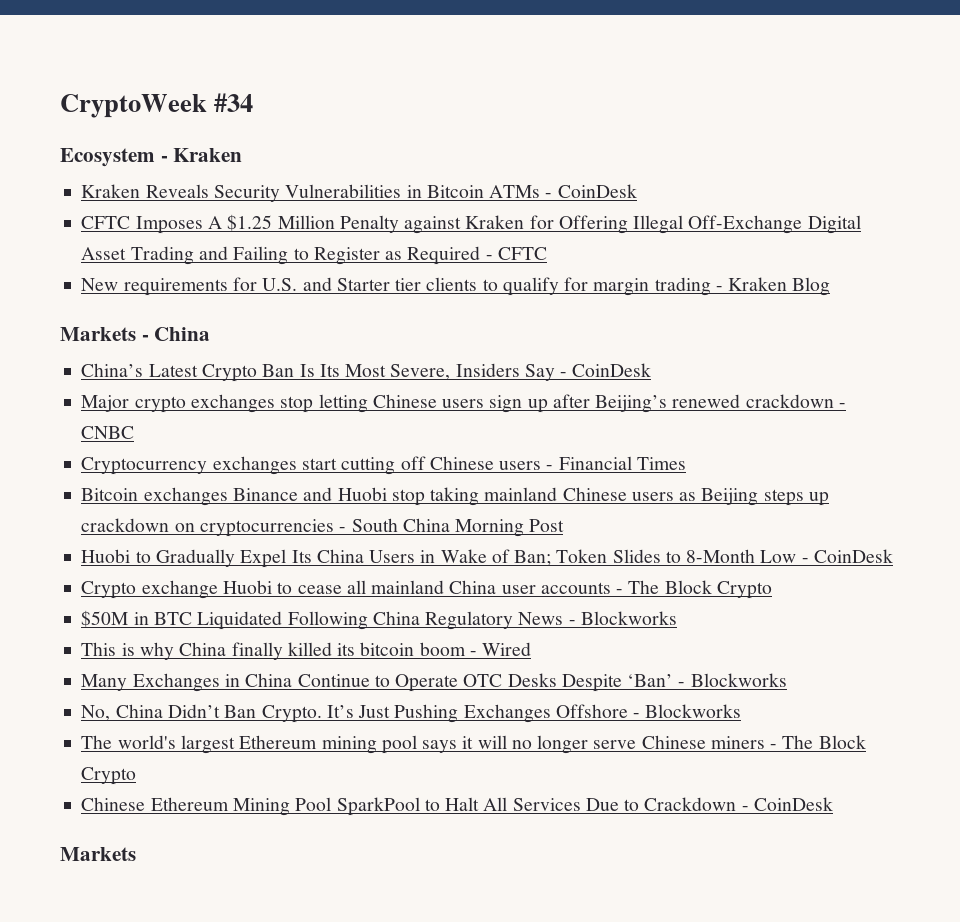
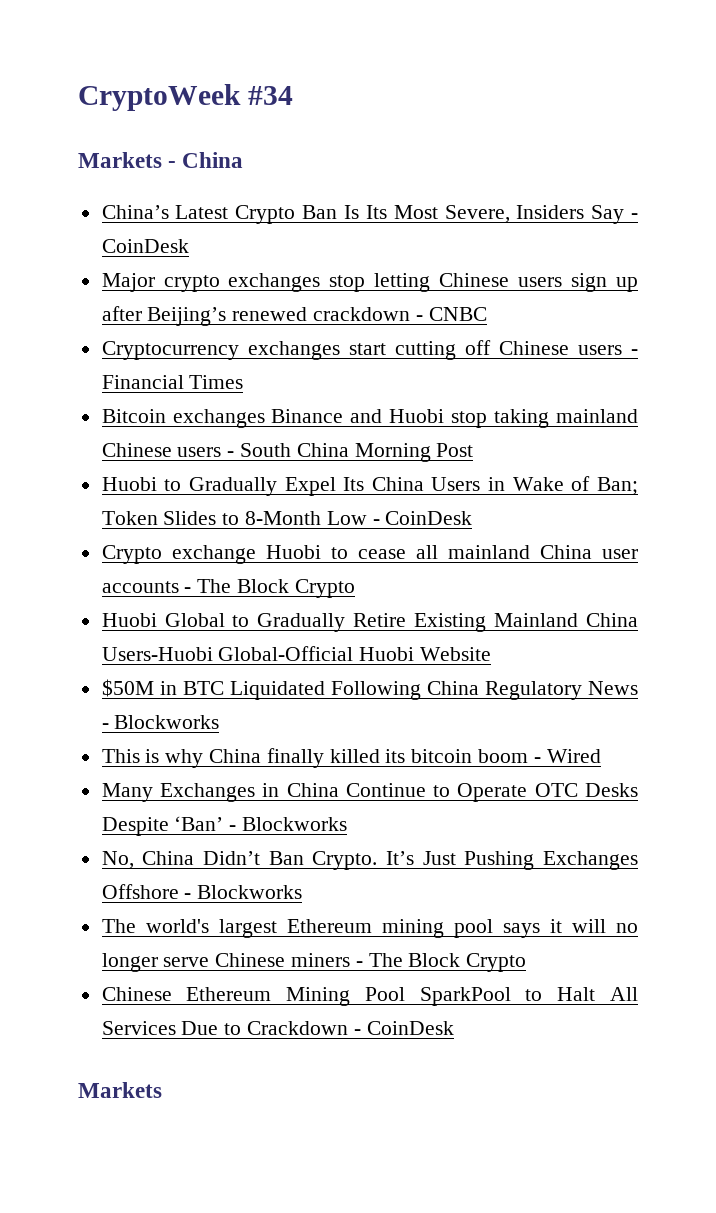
[60,148,243,167] [81,184,637,202] [81,214,861,234] [81,246,547,265] [81,277,831,296] // Ecosystem - Kraken // Kraken Reveals Security Vulnerabilities in Bitcoin ATMs - CoinDesk // CFTC Imposes A $1.25 Million Penalty against Kraken for Offering Illegal Off-Exchange Digital Asset Trading and Failing to Register as Required - CFTC // New requirements for U.S. and Starter tier clients to qualify for margin trading - Kraken Blog -> (293, 95) none
[679,488,829,506] [81,518,334,537] as Beijing steps up crackdown on cryptocurrencies -> (222, 452) none
(772, 590) none -> [101,613,638,632] [101,646,492,661] // Huobi Global to Gradually Retire Existing Mainland China Users-Huobi Global-Official Huobi Website

